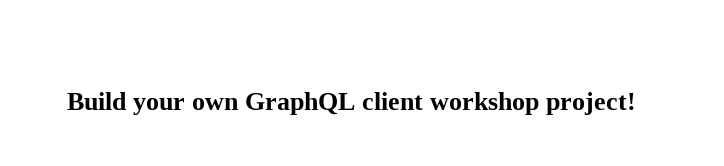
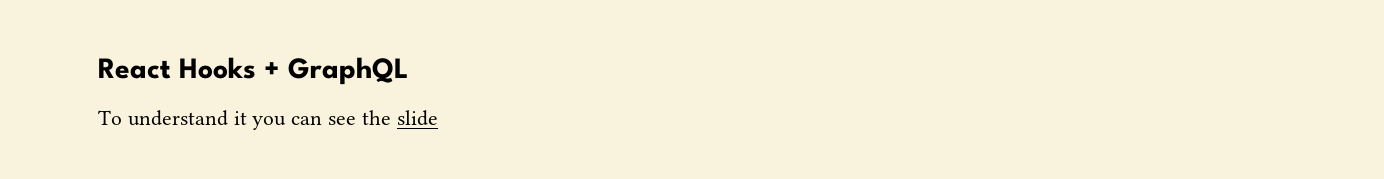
[67,92,637,115] Build your own GraphQL client workshop project! -> [98,57,408,85] [98,110,438,130] React Hooks + GraphQL // To understand it you can see the slide

